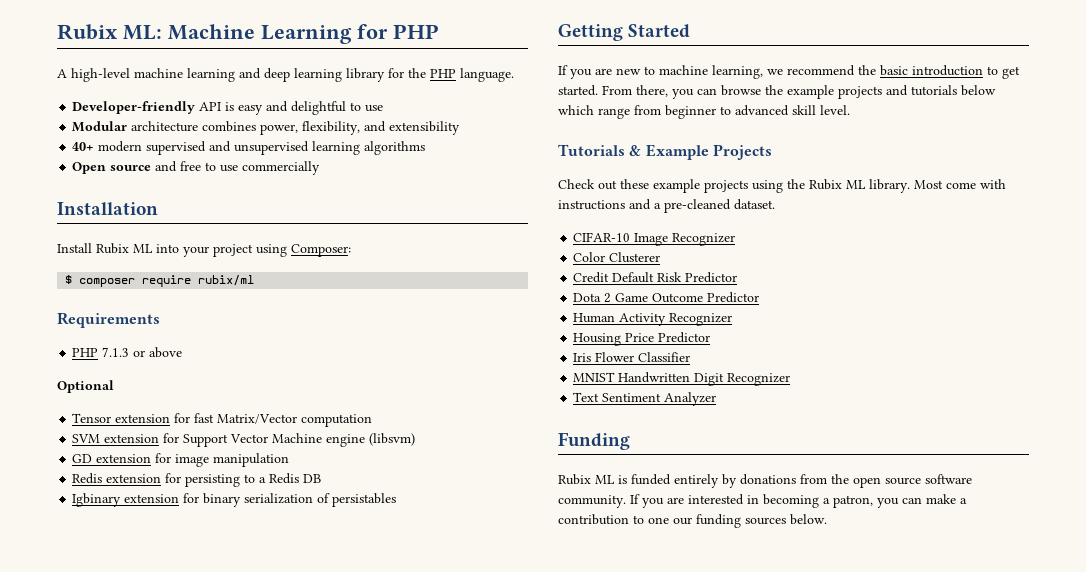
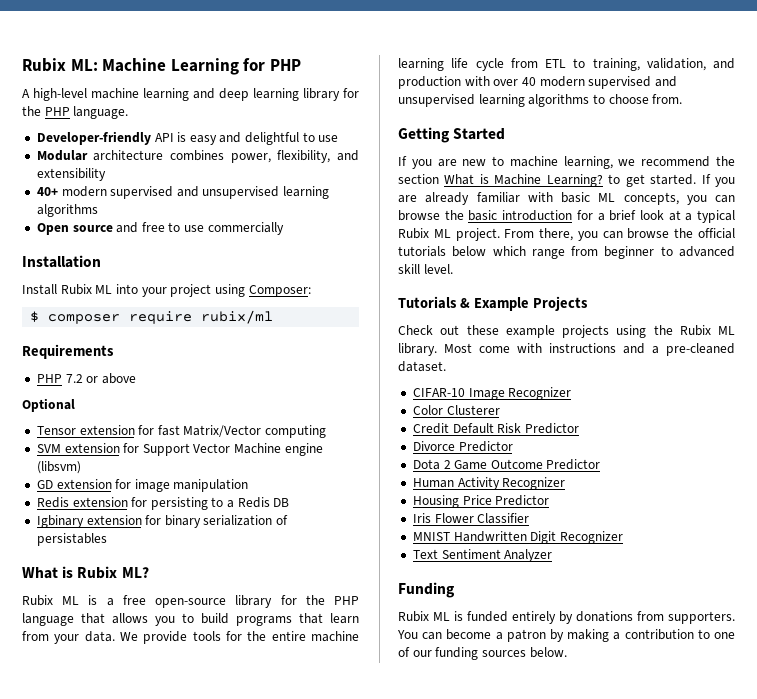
[102,347,130,357] 7.1.3 -> [65,374,83,383] 7.2
[301,414,373,427] computation -> [265,425,327,438] computing
(397, 500) none -> [22,566,149,579] [22,595,359,608] [22,613,359,626] [22,631,359,644] [398,58,735,71] [398,76,677,89] [398,94,683,107] // What is Rubix ML? // Rubix ML is a free open-source library for the PHP language that allows you to build programs that learn from your data. We provide tools for the entire machine learning life cycle from ETL to training, validation, and production with over 40 modern supervised and unsupervised learning algorithms to choose from.
[880,65,1020,79] [558,85,598,96] basic introduction to get started. -> [398,174,735,187] [398,192,735,205] [398,210,735,223] [398,228,500,241] section What is Machine Learning? to get started. If you are already familiar with basic ML concepts, you can browse the basic introduction for a brief look at a typical Rubix ML project.
[787,85,908,99] example projects and -> [698,228,735,239] official
(738, 277) none -> [412,441,513,452] // Divorce Predictor
[831,474,972,488] [558,494,956,508] the open source software community. If you are interested in becoming a patron, you can make -> [668,611,735,624] [397,629,610,642] supporters. You can become a patron by making
(669, 520) none -> [398,647,410,657] of

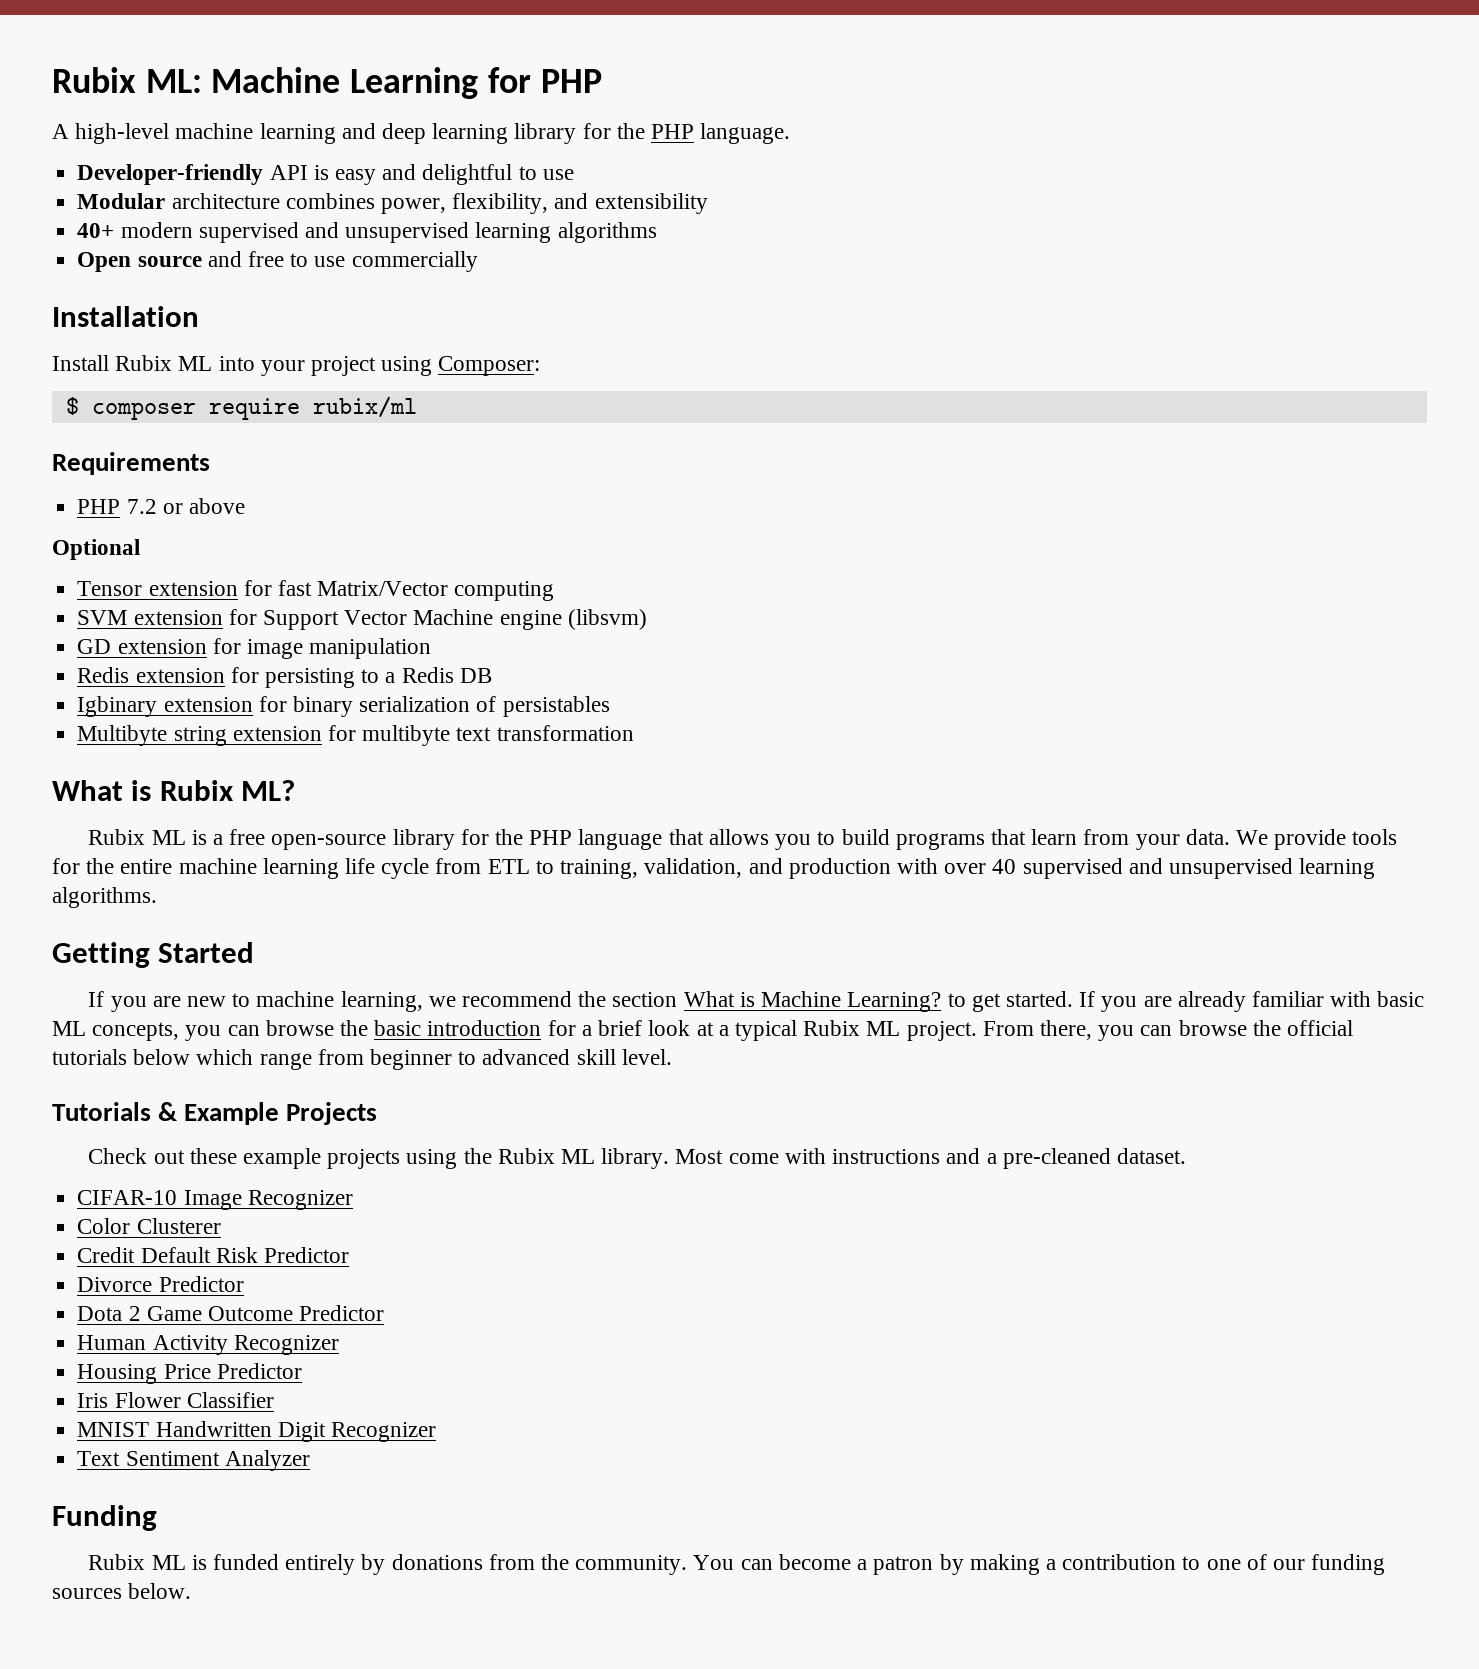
(107, 539) none -> [77,725,634,746] // Multibyte string extension for multibyte text transformation
[539,76,677,89] [398,94,683,107] modern supervised and unsupervised learning algorithms to choose from. -> [1022,858,1376,879] [52,887,157,908] supervised and unsupervised learning algorithms.
[668,611,735,624] supporters. -> [541,1554,688,1575] the community.

